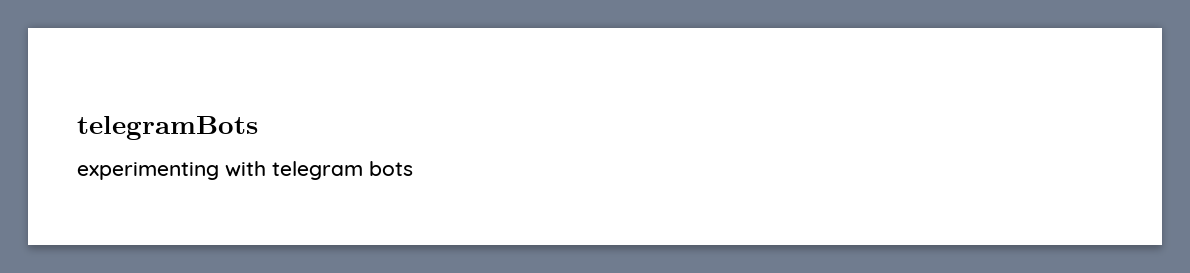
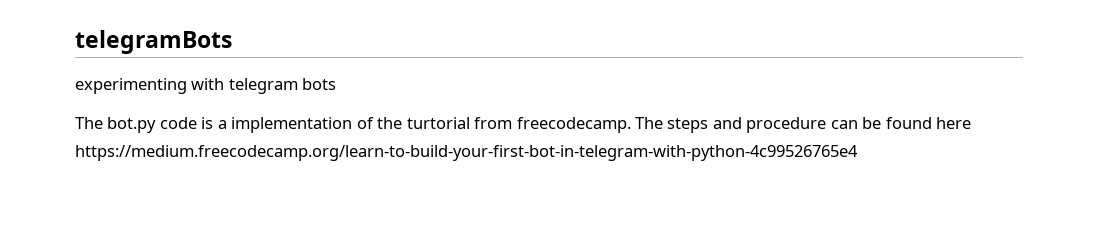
(413, 168) none -> [75,117,972,133] [75,145,858,161] // The bot.py code is a implementation of the turtorial from freecodecamp. The steps and procedure can be found here https://medium.freecodecamp.org/learn-to-build-your-first-bot-in-telegram-with-python-4c99526765e4

